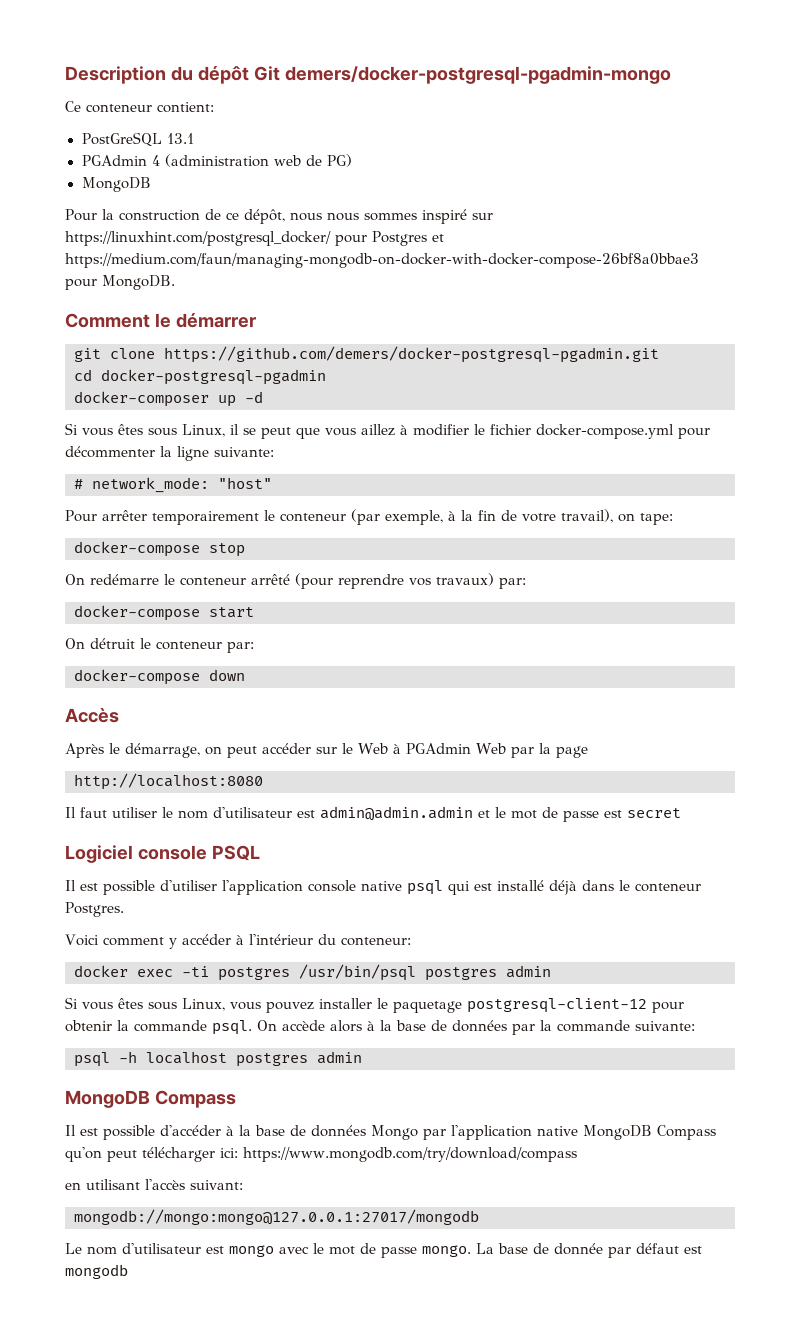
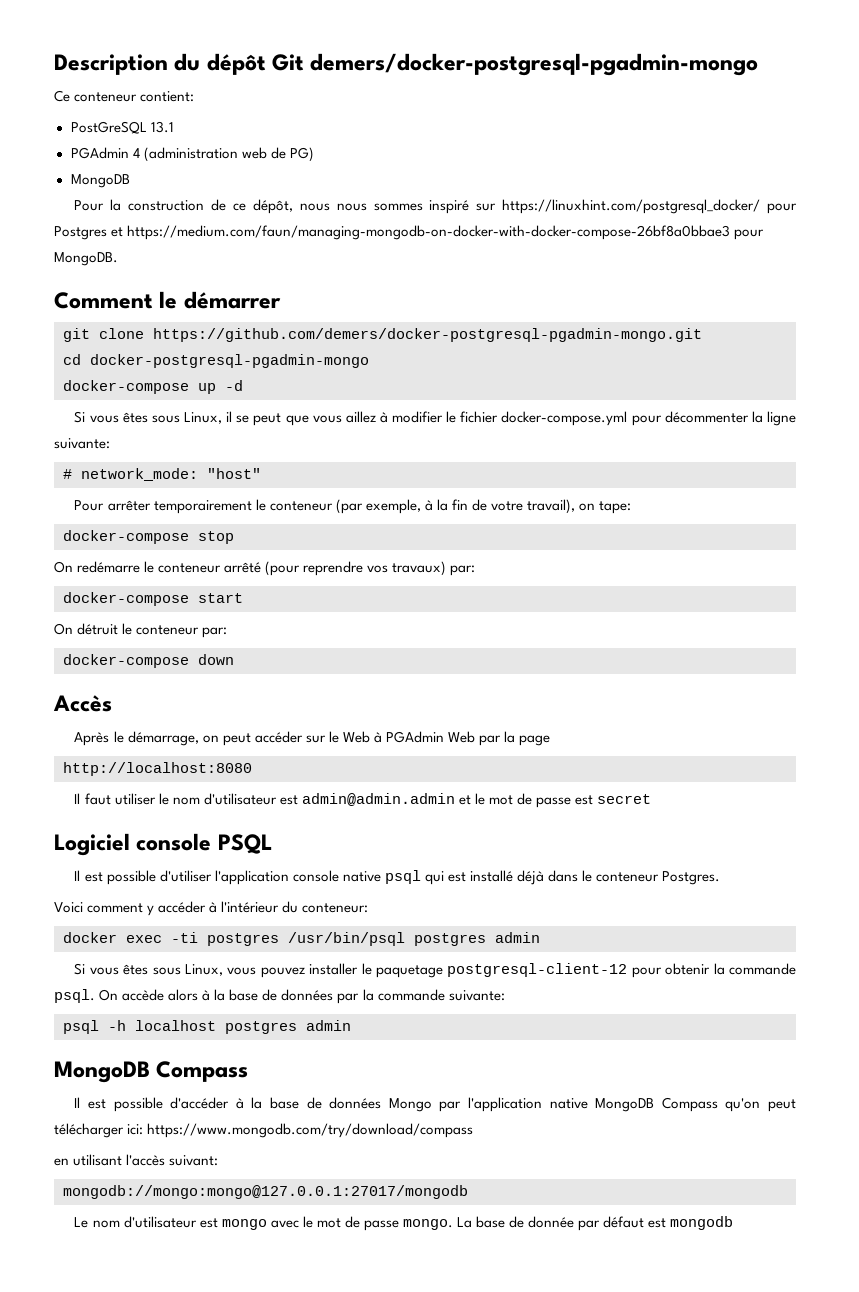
[164,346,659,363] https://github.com/demers/docker-postgresql-pgadmin.git -> [153,328,702,342] https://github.com/demers/docker-postgresql-pgadmin-mongo.git
[101,369,326,385] [74,391,209,407] docker-postgresql-pgadmin // docker-composer -> [90,354,369,368] [63,380,189,394] docker-postgresql-pgadmin-mongo // docker-compose

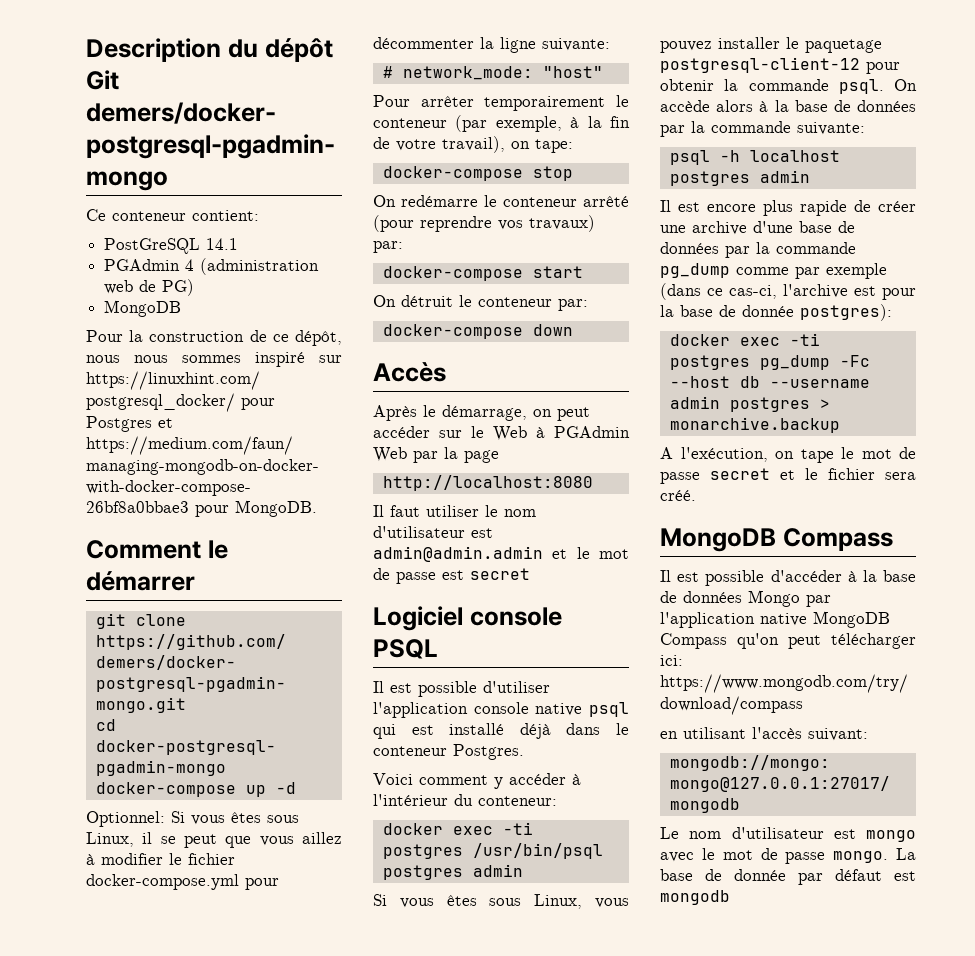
[150,121,174,133] 13.1 -> [206,238,239,250] 14.1
(243, 385) none -> [86,811,165,827] Optionnel:
(351, 1025) none -> [660,200,916,216] [660,221,855,235] [660,242,856,258] [660,263,887,279] [660,283,916,300] [660,304,892,321] [669,333,820,346] [669,355,870,370] [669,376,870,388] [669,396,830,412] [669,417,840,433] [660,447,916,463] [660,468,916,484] [660,490,696,501] // Il est encore plus rapide de créer une archive d'une base de données par la commande pg_dump comme par exemple (dans ce cas-ci, l'archive est pour la base de donnée postgres): // docker exec -ti postgres pg_dump -Fc --host db --username admin postgres > monarchive.backup // A l'exécution, on tape le mot de passe secret et le fichier sera créé.

